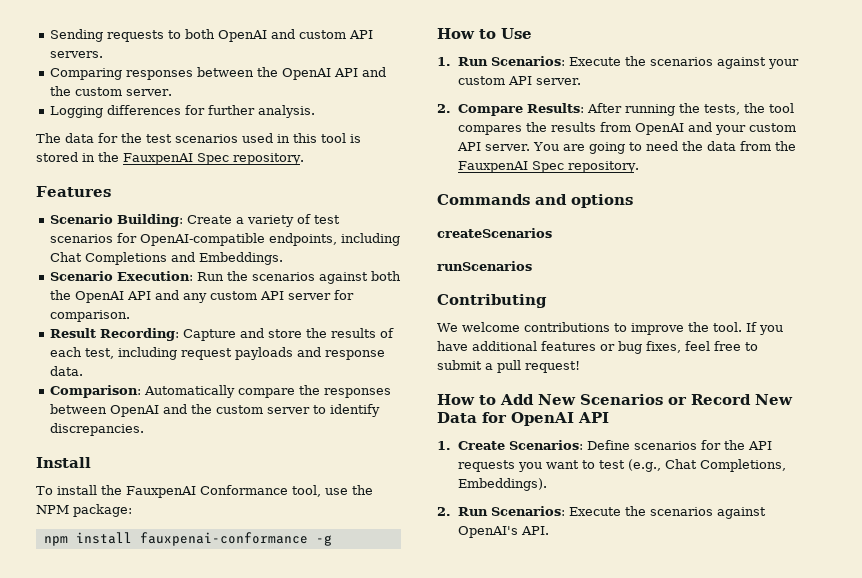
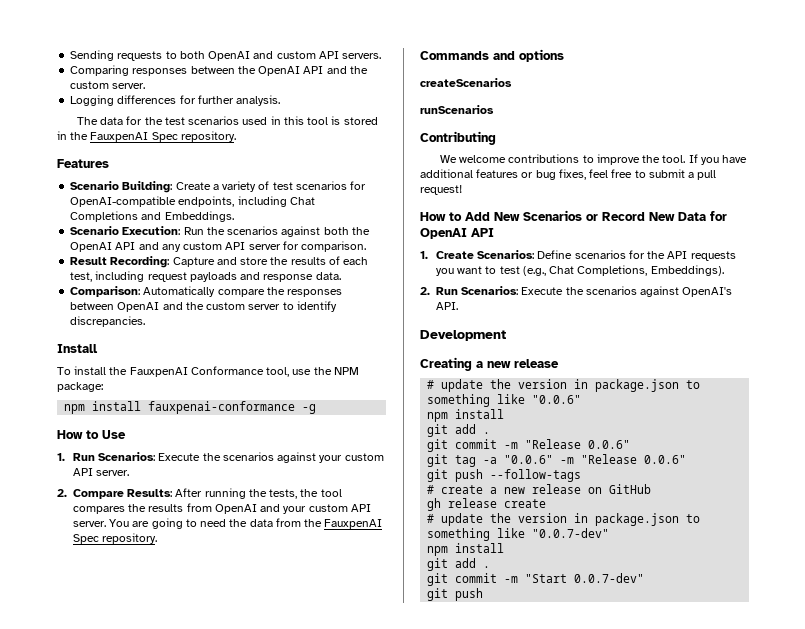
(549, 530) none -> [420,330,506,341] [420,357,559,371] [427,379,701,392] [427,394,582,407] [427,409,505,422] [427,424,491,437] [427,439,631,452] [427,454,687,467] [427,469,582,482] [427,484,652,494] [427,498,547,511] [427,513,701,526] [427,528,610,541] [427,543,505,556] [427,558,491,571] [427,573,645,586] [427,588,484,601] // Development // Creating a new release // # update the version in package.json to something like "0.0.6" // npm install // git add . // git commit -m "Release 0.0.6" // git tag -a "0.0.6" -m "Release 0.0.6" // git push --follow-tags // # create a new release on GitHub // gh release create // # update the version in package.json to something like "0.0.7-dev" // npm install // git add . // git commit -m "Start 0.0.7-dev" // git push

